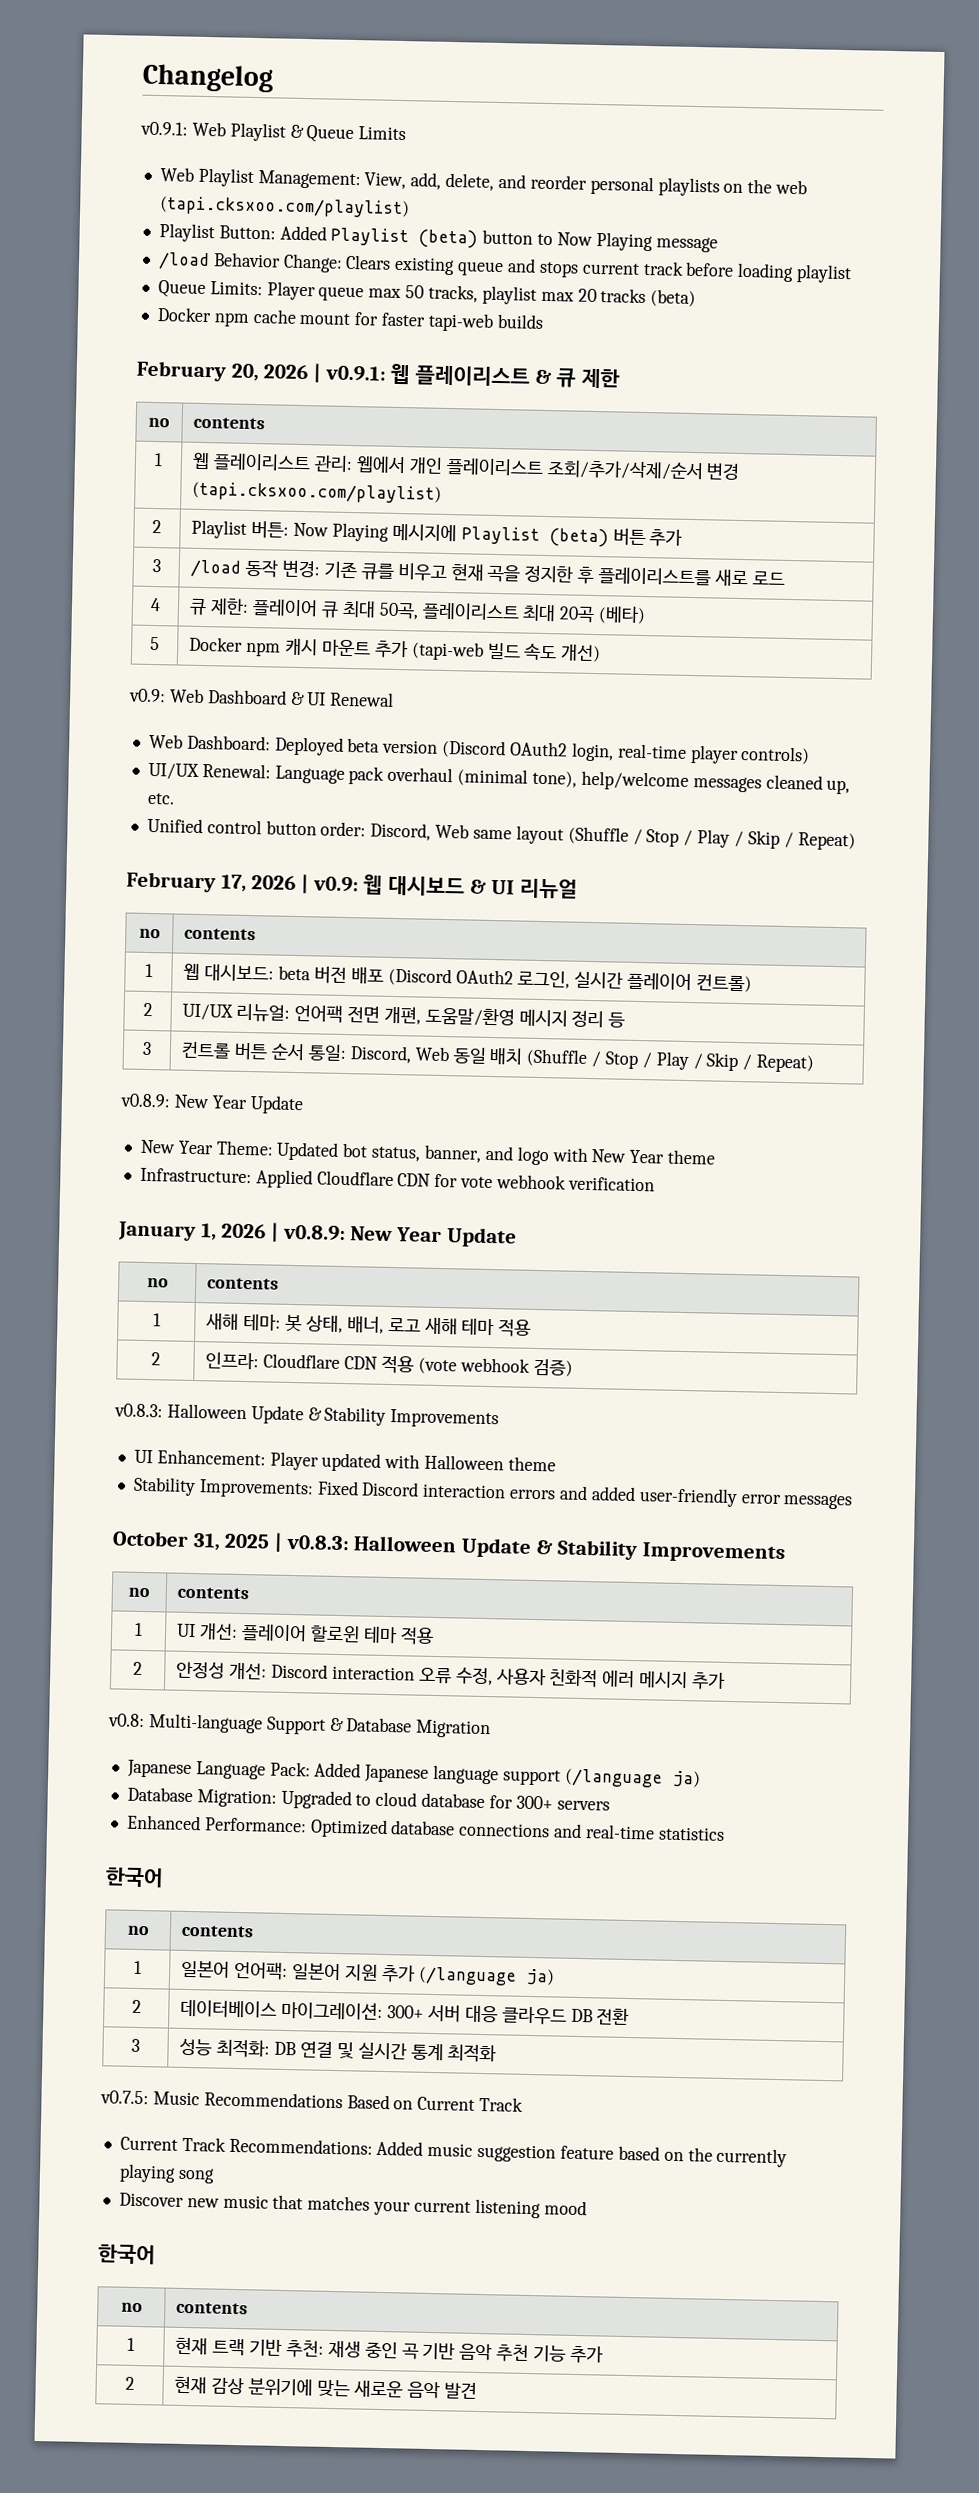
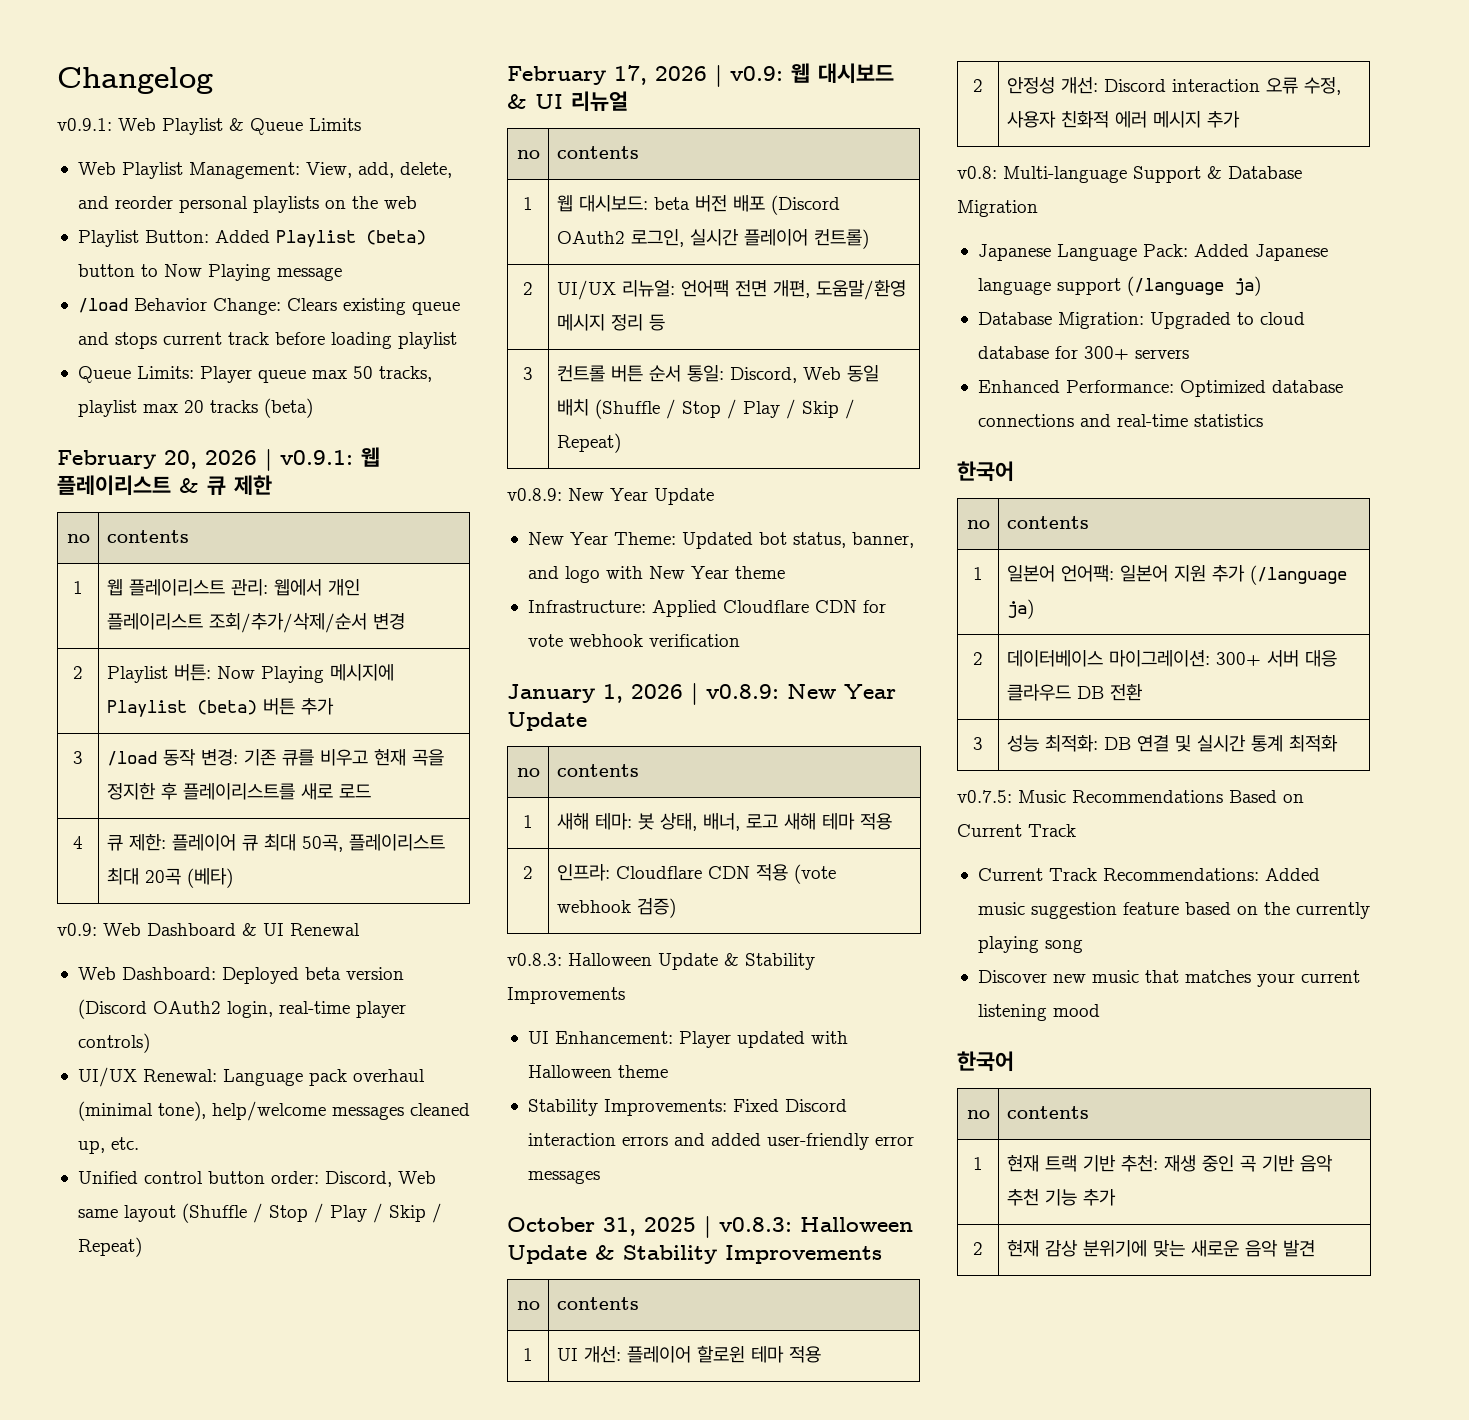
[159,196,410,219] (tapi.cksxoo.com/playlist) -> (417, 202) none
[156,307,544,332] // Docker npm cache mount for faster tapi-web builds -> (313, 408) none
[192,481,443,504] (tapi.cksxoo.com/playlist) -> (405, 621) none
[150,636,160,651] [189,636,602,663] // 5 | Docker npm 캐시 마운트 추가 (tapi-web 빌드 속도 개선) -> (233, 878) none

